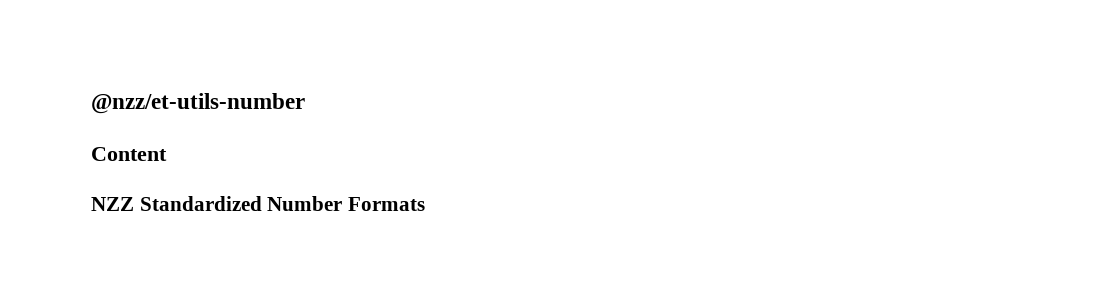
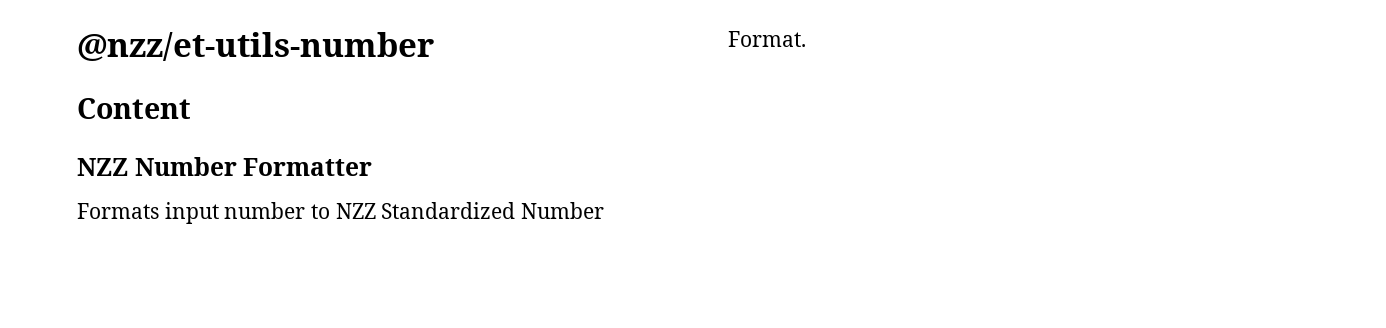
(134, 204) none -> [134,157,373,176] [77,202,376,224] Number Formatter // Formats input number to NZZ
[348,197,426,211] Formats -> [728,31,806,47] Format.

